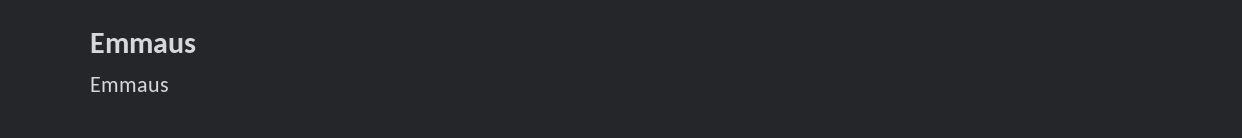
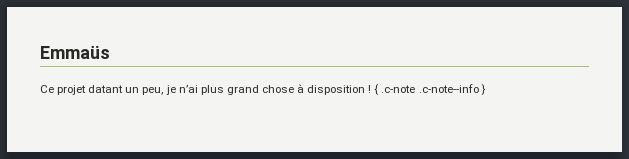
[90,33,196,53] [90,77,169,92] Emmaus // Emmaus -> [40,45,110,59] [40,84,486,95] Emmaüs // Ce projet datant un peu, je n’ai plus grand chose à disposition ! { .c-note .c-note--info }

